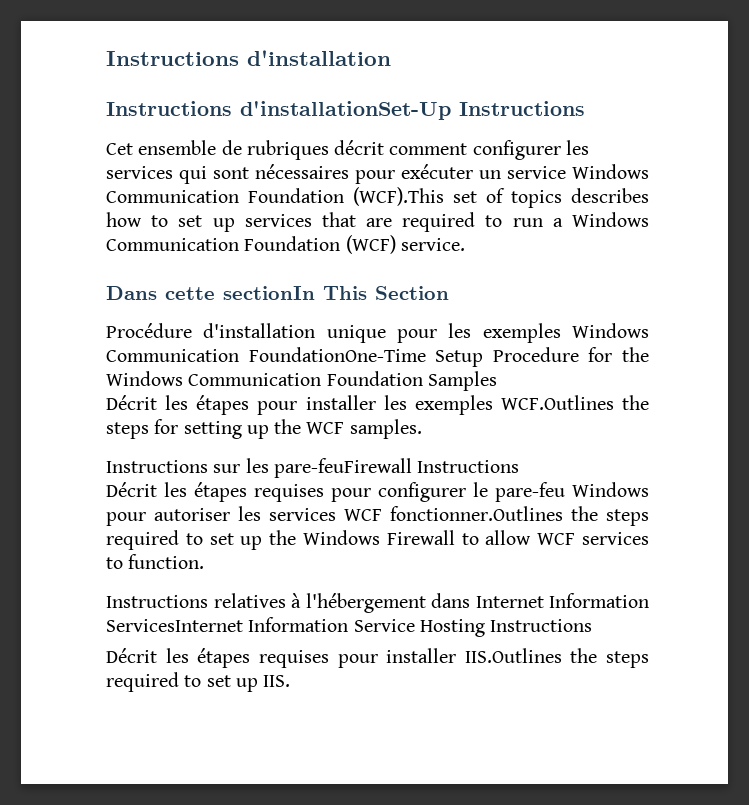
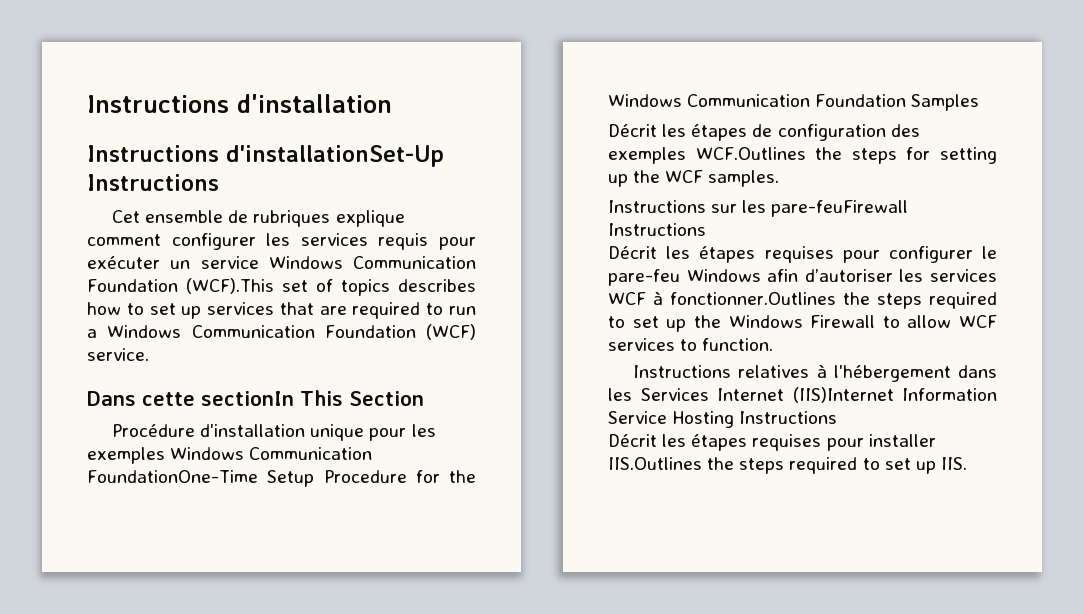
[334,140,385,155] décrit -> [335,210,405,227] explique
[179,164,349,184] qui sont nécessaires -> [378,233,429,250] requis
[257,395,407,415] pour installer les -> [752,124,920,141] de configuration des
[106,508,230,526] pour autoriser -> [767,269,893,282] afin d’autoriser
(382, 515) none -> [653,291,664,305] à
[475,593,649,608] [106,619,243,632] Internet Information ServicesInternet -> [608,387,894,403] les Services Internet (IIS)Internet

